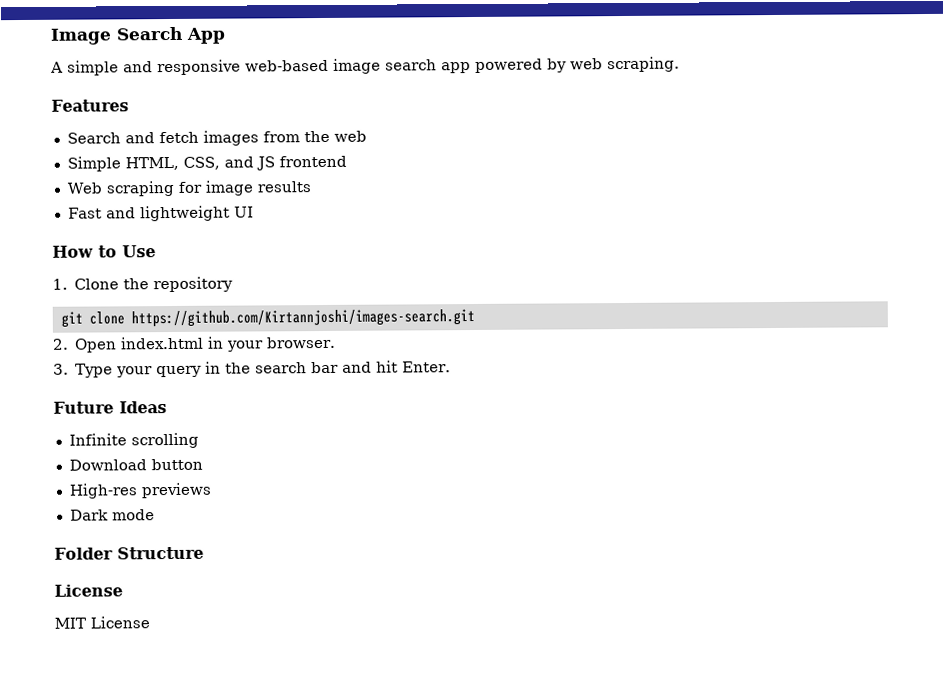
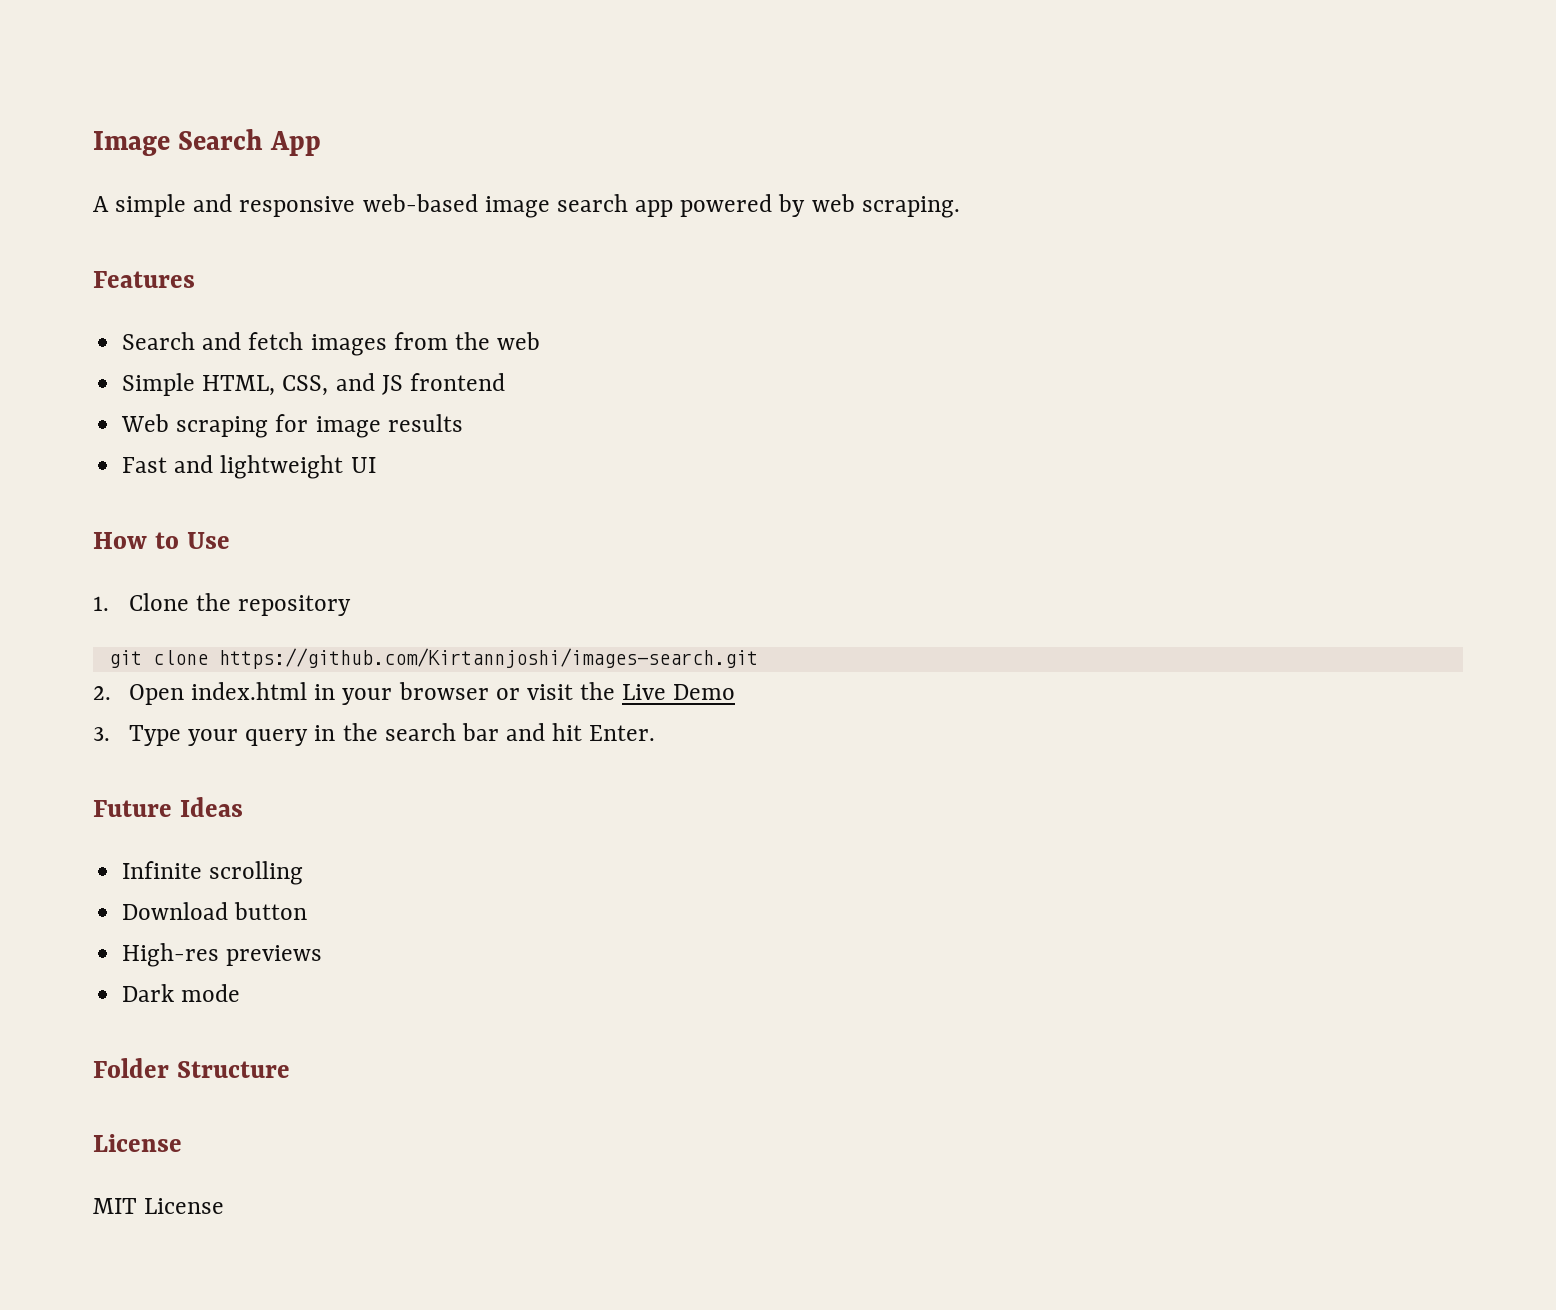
[266,336,337,349] browser. -> [398,682,736,700] browser or visit the Live Demo

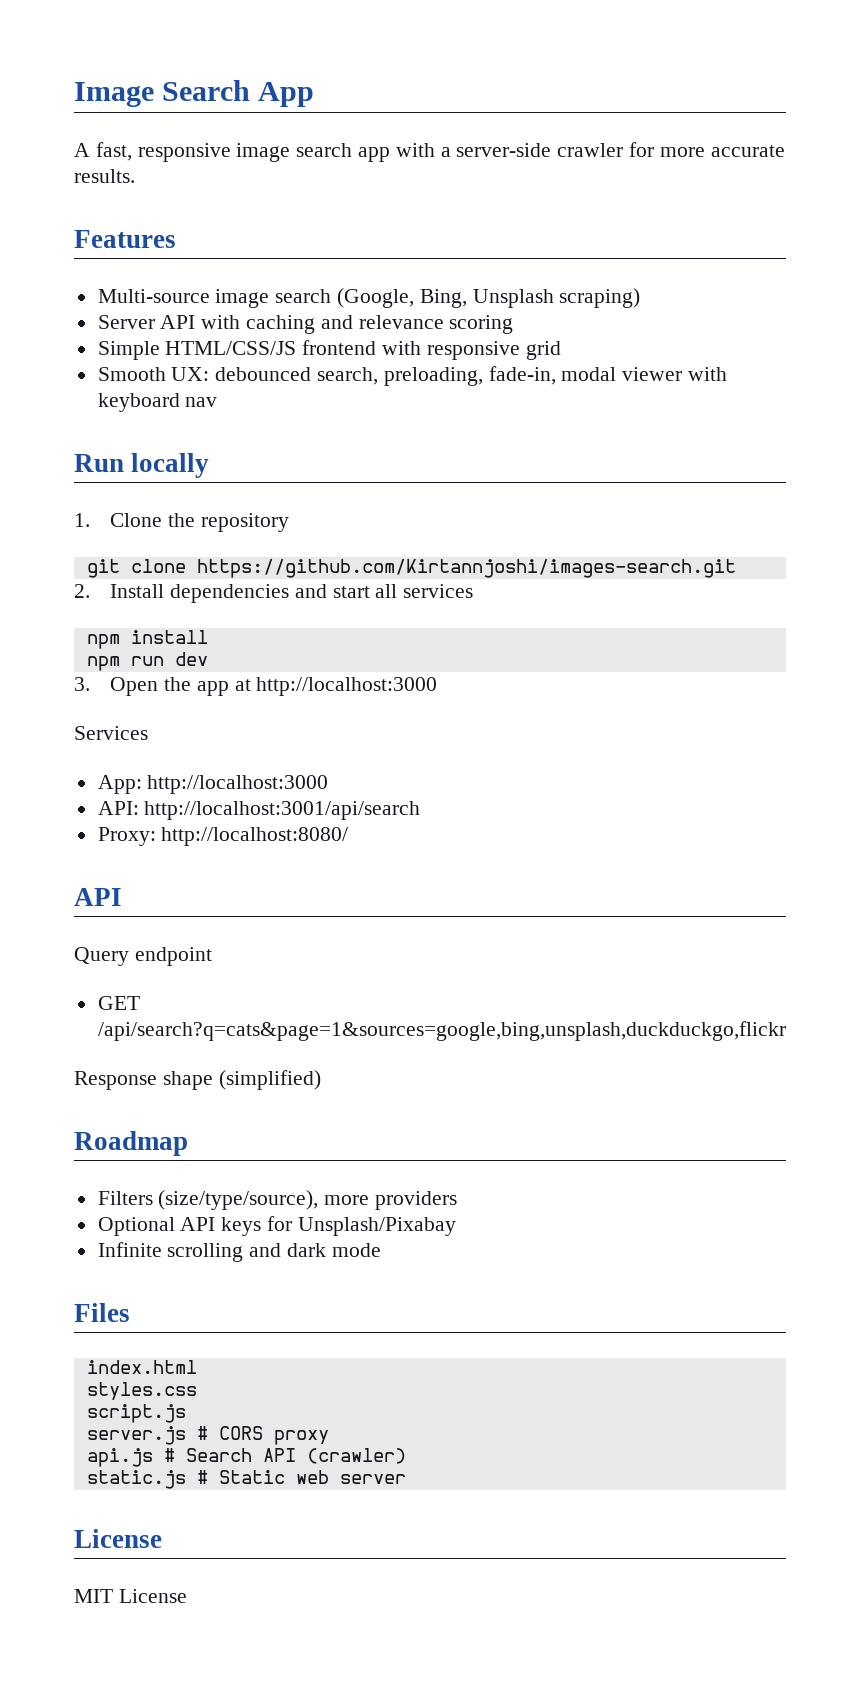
[115,194,960,218] [93,271,195,288] [122,332,541,356] [122,373,505,396] [121,414,463,438] [122,455,376,479] [93,532,230,549] simple and responsive web-based image search app powered by web scraping. // Features // Search and fetch images from the web // Simple HTML, CSS, and JS frontend // Web scraping for image results // Fast and lightweight UI // How to Use -> [95,142,785,162] [74,169,135,183] [74,230,176,248] [97,288,641,308] [97,315,514,334] [97,340,561,360] [97,366,728,386] [97,393,218,412] [74,453,210,478] fast, responsive image search app with a server-side crawler for more accurate results. // Features // Multi-source image search (Google, Bing, Unsplash scraping) // Server API with caching and relevance scoring // Simple HTML/CSS/JS frontend with responsive grid // Smooth UX: debounced search, preloading, fade-in, modal viewer with keyboard nav // Run locally
[128,682,736,705] [93,723,656,746] [93,797,243,817] [122,861,304,885] [122,902,308,920] [122,943,323,967] [122,984,241,1002] [93,1058,290,1078] Open index.html in your browser or visit the Live Demo // 3. Type your query in the search bar and hit Enter. // Future Ideas // Infinite scrolling // Download button // High-res previews // Dark mode // Folder Structure -> [110,584,474,603] [86,630,208,649] [86,652,208,671] [74,677,438,696] [74,726,148,740] [97,775,329,794] [97,801,421,820] [97,827,349,846] [74,888,122,906] [74,947,212,966] [97,996,140,1010] [97,1021,786,1041] [74,1070,321,1090] [74,1131,188,1156] [97,1190,458,1210] [97,1216,456,1236] [97,1242,381,1262] [74,1303,130,1322] [86,1360,197,1374] [86,1382,197,1400] [86,1404,186,1423] [86,1426,329,1445] [86,1448,406,1467] [86,1470,406,1489] Install dependencies and start all services // npm install // npm run dev // 3. Open the app at http://localhost:3000 // Services // App: http://localhost:3000 // API: http://localhost:3001/api/search // Proxy: http://localhost:8080/ // API // Query endpoint // GET /api/search?q=cats&page=1&sources=google,bing,unsplash,duckduckgo,flickr // Response shape (simplified) // Roadmap // Filters (size/type/source), more providers // Optional API keys for Unsplash/Pixabay // Infinite scrolling and dark mode // Files // index.html // styles.css // script.js // server.js # CORS proxy // api.js # Search API (crawler) // static.js # Static web server

